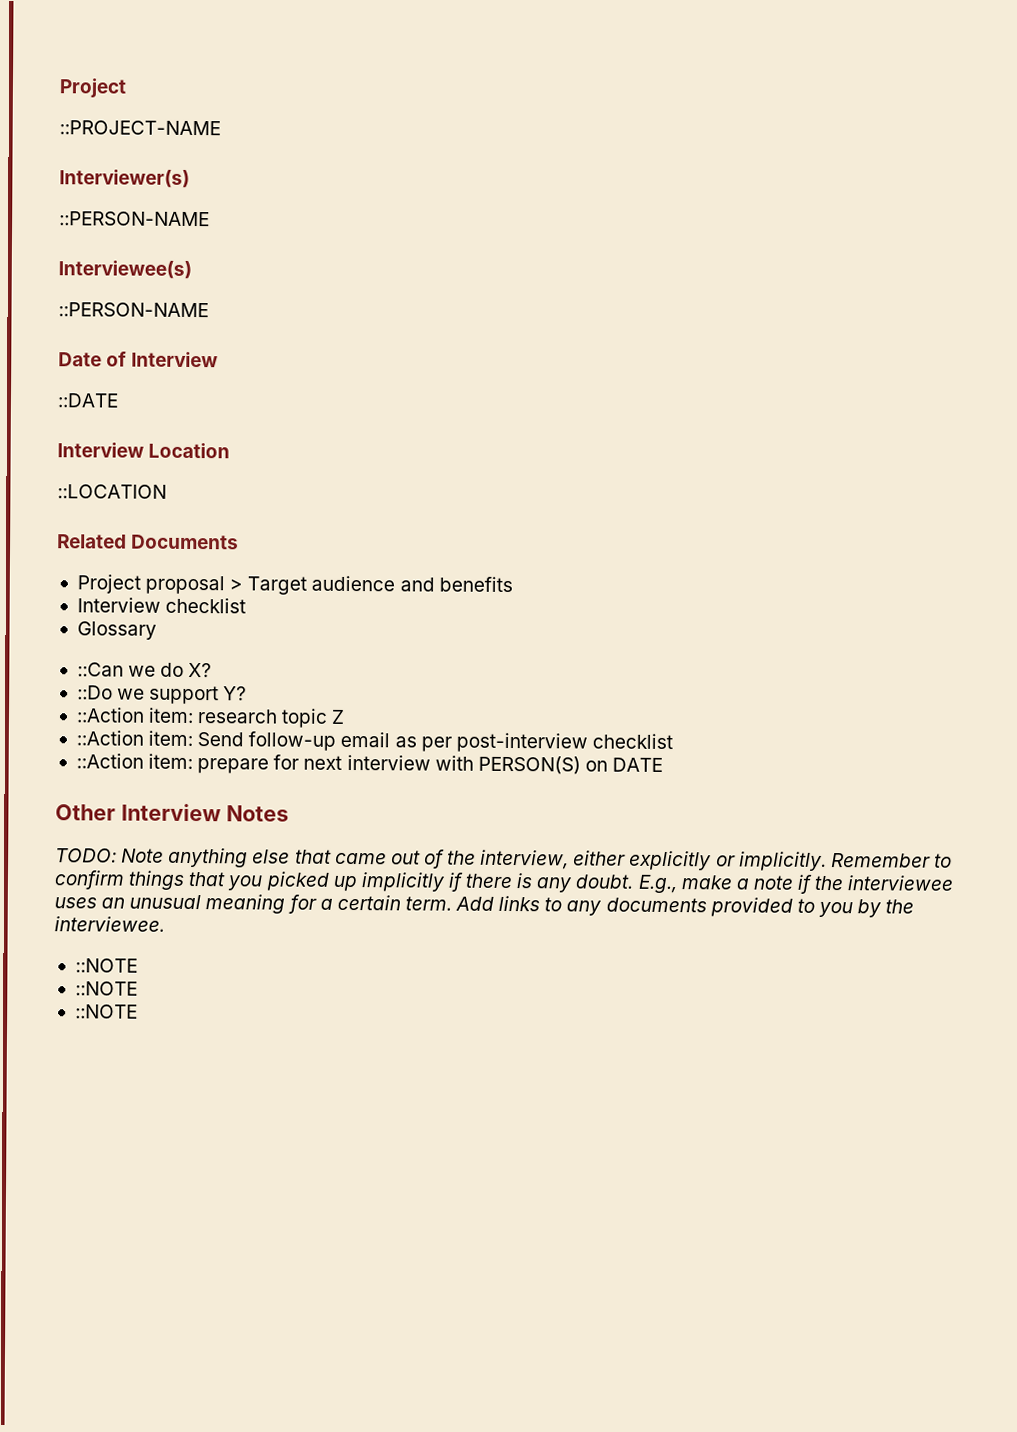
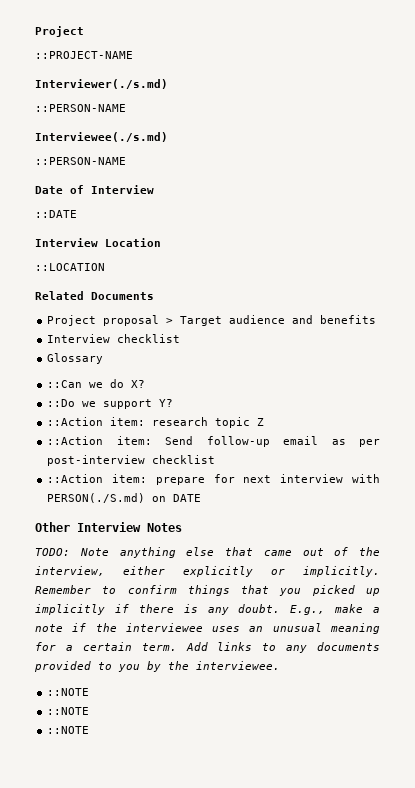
[59,169,190,188] [59,211,210,227] [58,260,192,280] Interviewer(s) // ::PERSON-NAME // Interviewee(s) -> [35,79,168,89] [35,104,126,112] [35,132,168,142] Interviewer(./s.md) // ::PERSON-NAME // Interviewee(./s.md)
[477,755,581,775] PERSON(S) -> [47,493,146,503] PERSON(./S.md)

